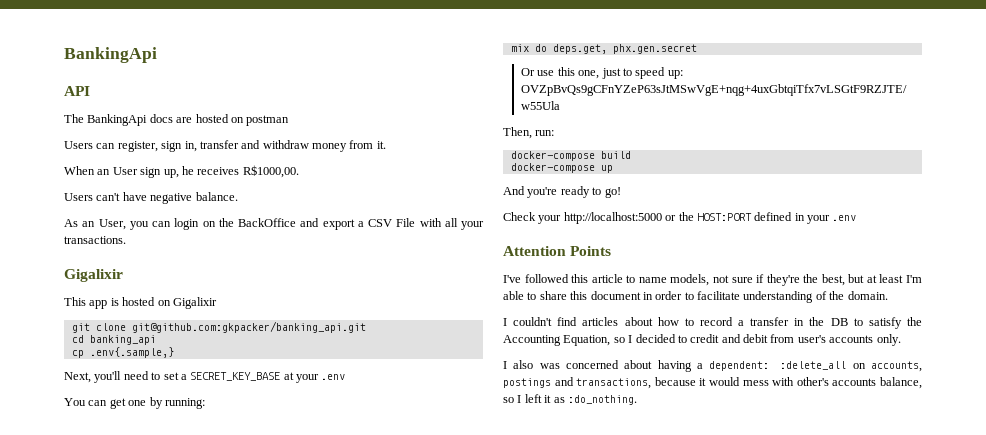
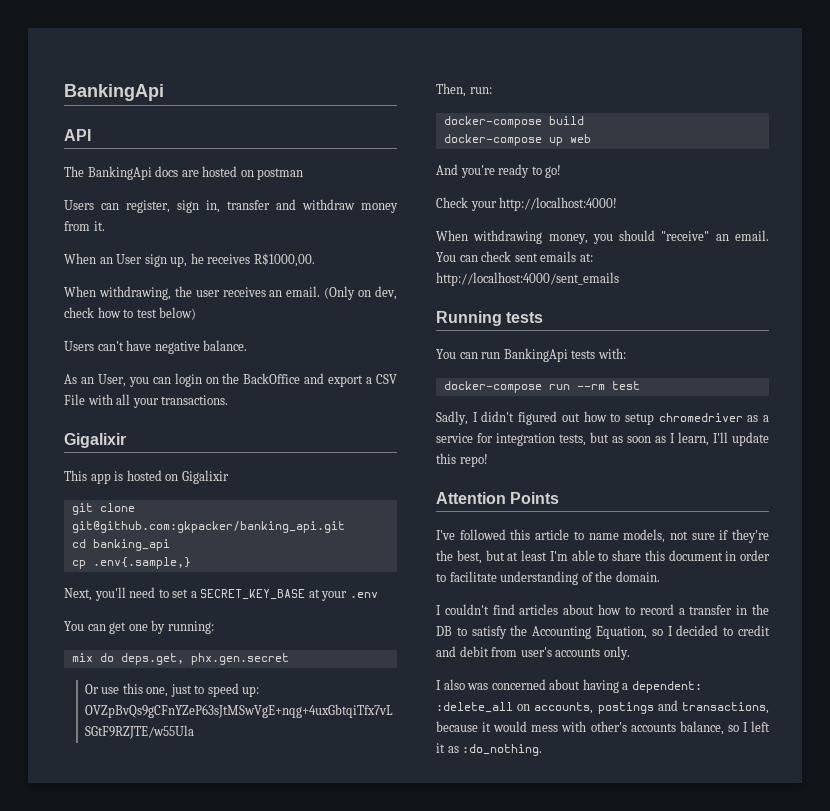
(299, 171) none -> [64,286,397,300] [64,307,197,320] // When withdrawing, the user receives an email. (Only on dev, check how to test below)
(613, 169) none -> [569,134,591,143] web
[563,212,857,224] http://localhost:5000 or the HOST:PORT defined in your .env -> [499,197,618,211] [436,230,769,244] [436,251,593,262] [436,272,619,286] [436,311,544,326] [436,348,626,362] [443,381,640,393] [436,411,769,425] [436,432,769,446] [436,453,488,467] http://localhost:4000! // When withdrawing money, you should "receive" an email. You can check sent emails at: http://localhost:4000/sent_emails // Running tests // You can run BankingApi tests with: // docker-compose run --rm test // Sadly, I didn't figured out how to setup chromedriver as a service for integration tests, but as soon as I learn, I'll update this repo!

